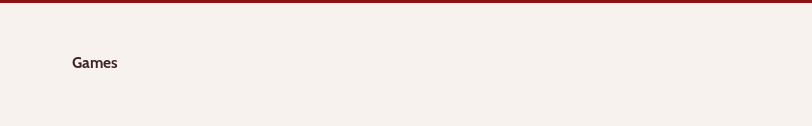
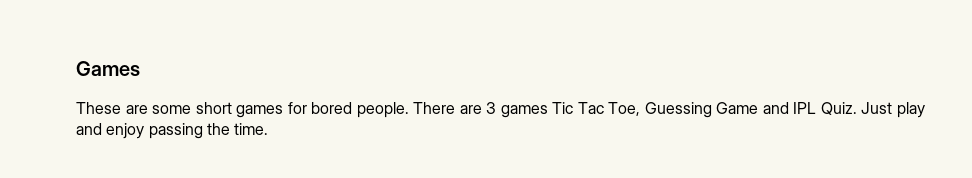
(118, 62) none -> [76,102,925,118] [76,123,269,139] // These are some short games for bored people. There are 3 games Tic Tac Toe, Guessing Game and IPL Quiz. Just play and enjoy passing the time.

